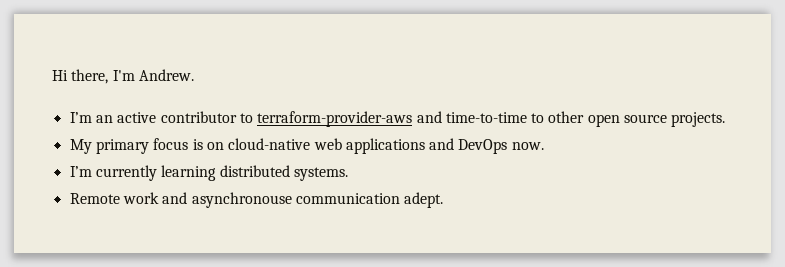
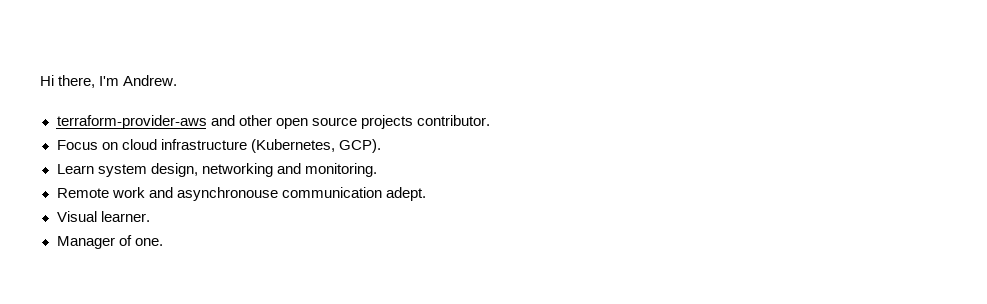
[69,111,726,127] [69,138,544,154] [69,165,348,181] I’m an active contributor to terraform-provider-aws and time-to-time to other open source projects. // My primary focus is on cloud-native web applications and DevOps now. // I’m currently learning distributed systems. -> [56,115,490,129] [56,139,381,153] [56,163,377,177] terraform-provider-aws and other open source projects contributor. // Focus on cloud infrastructure (Kubernetes, GCP). // Learn system design, networking and monitoring.
(444, 200) none -> [56,211,150,222] [56,235,163,249] // Visual learner. // Manager of one.

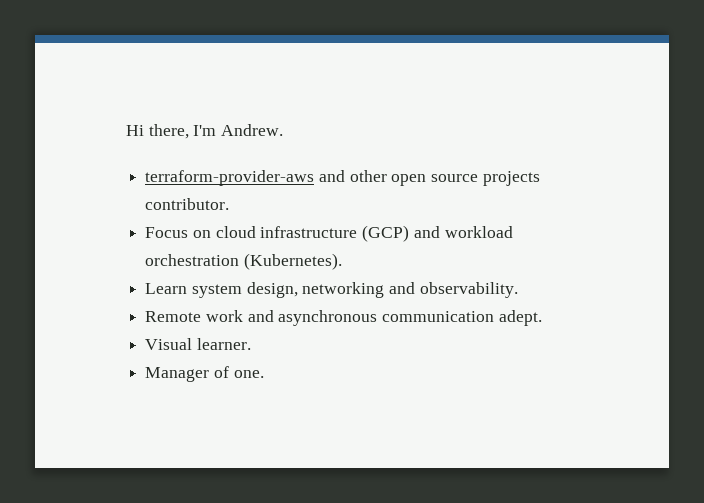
[250,139,381,153] (Kubernetes, GCP). -> [362,225,513,242] [145,253,342,270] (GCP) and workload orchestration (Kubernetes).
[304,163,377,177] monitoring. -> [419,282,518,298] observability.
[176,187,278,201] asynchronouse -> [278,310,378,326] asynchronous

